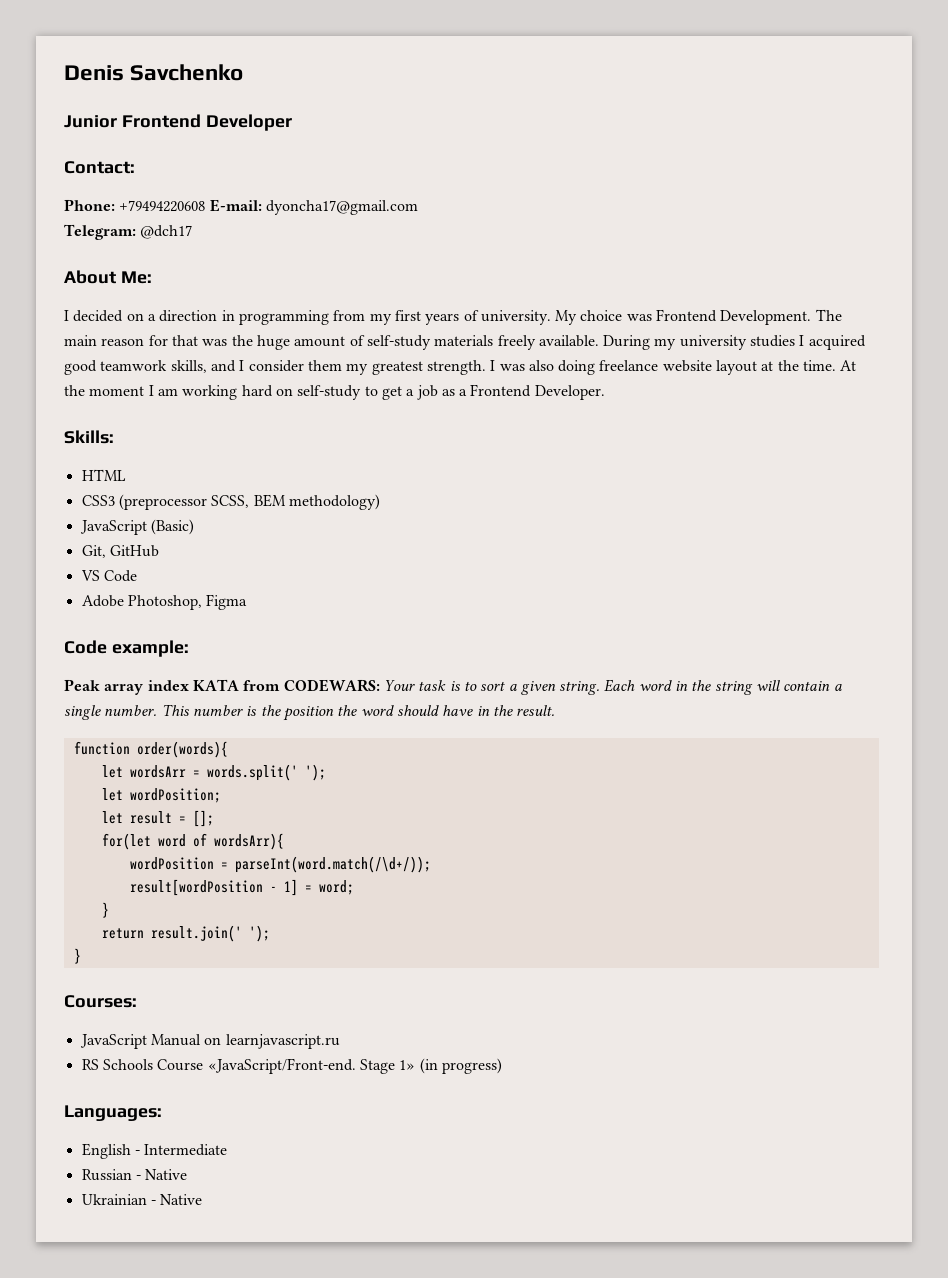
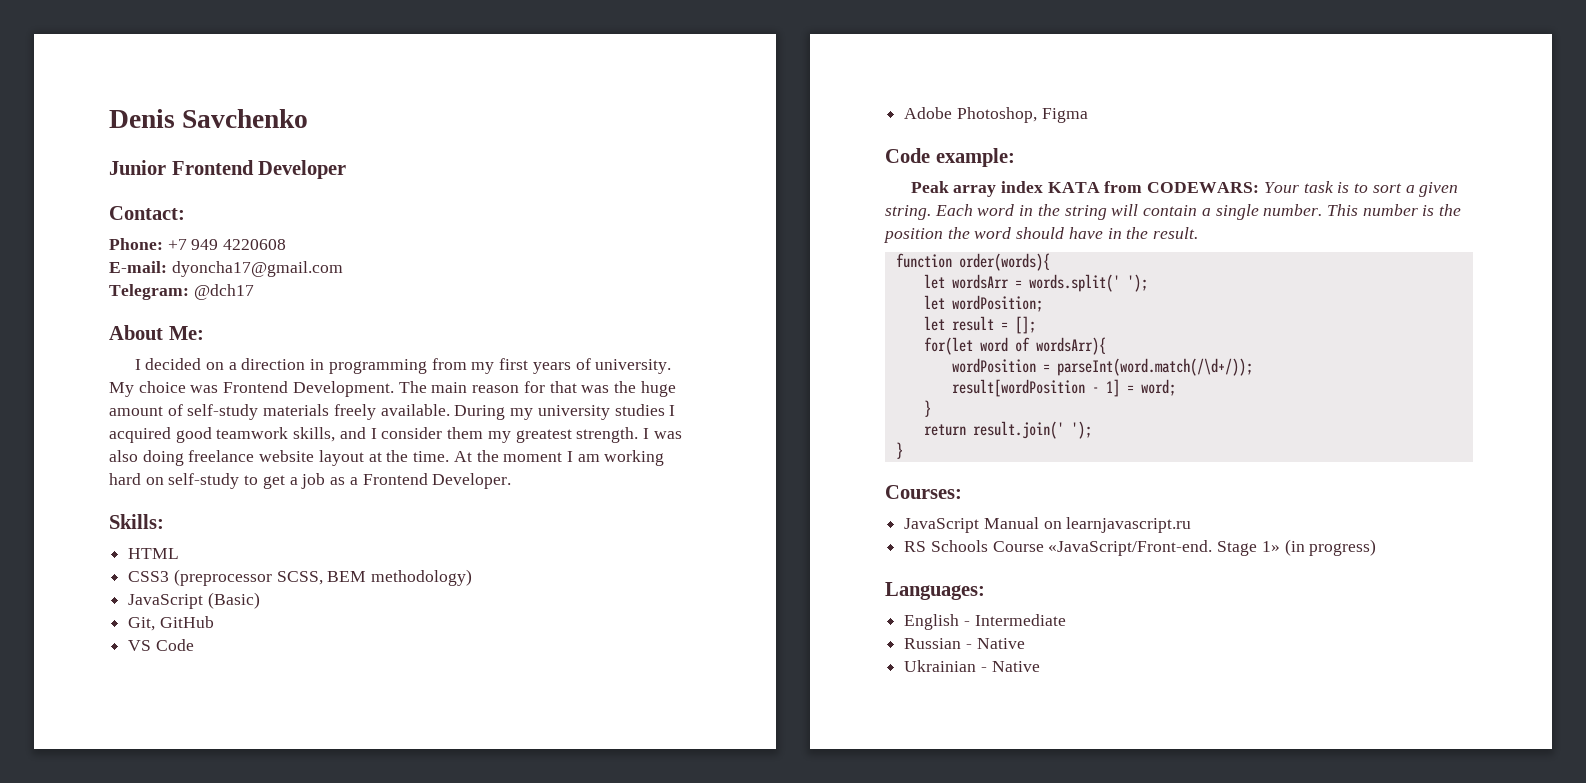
[119,200,206,212] +79494220608 -> [167,239,287,250] +7 949 4220608 //

